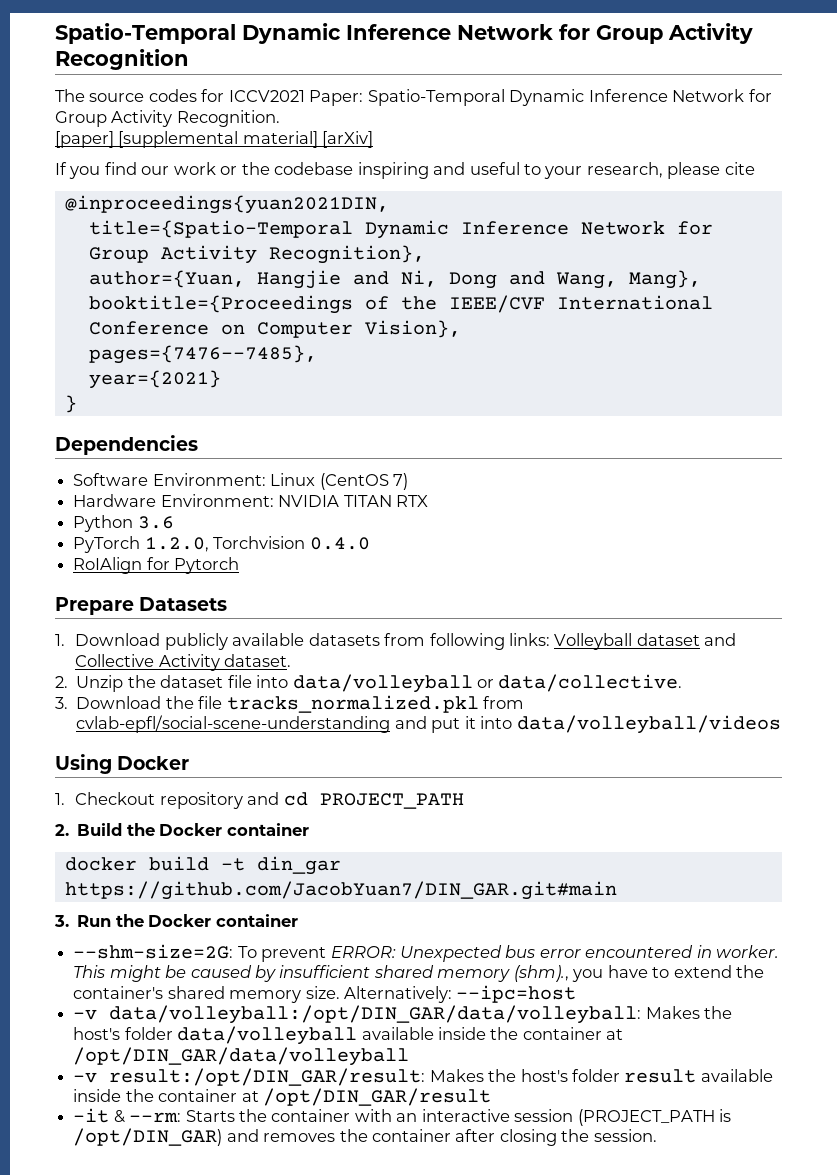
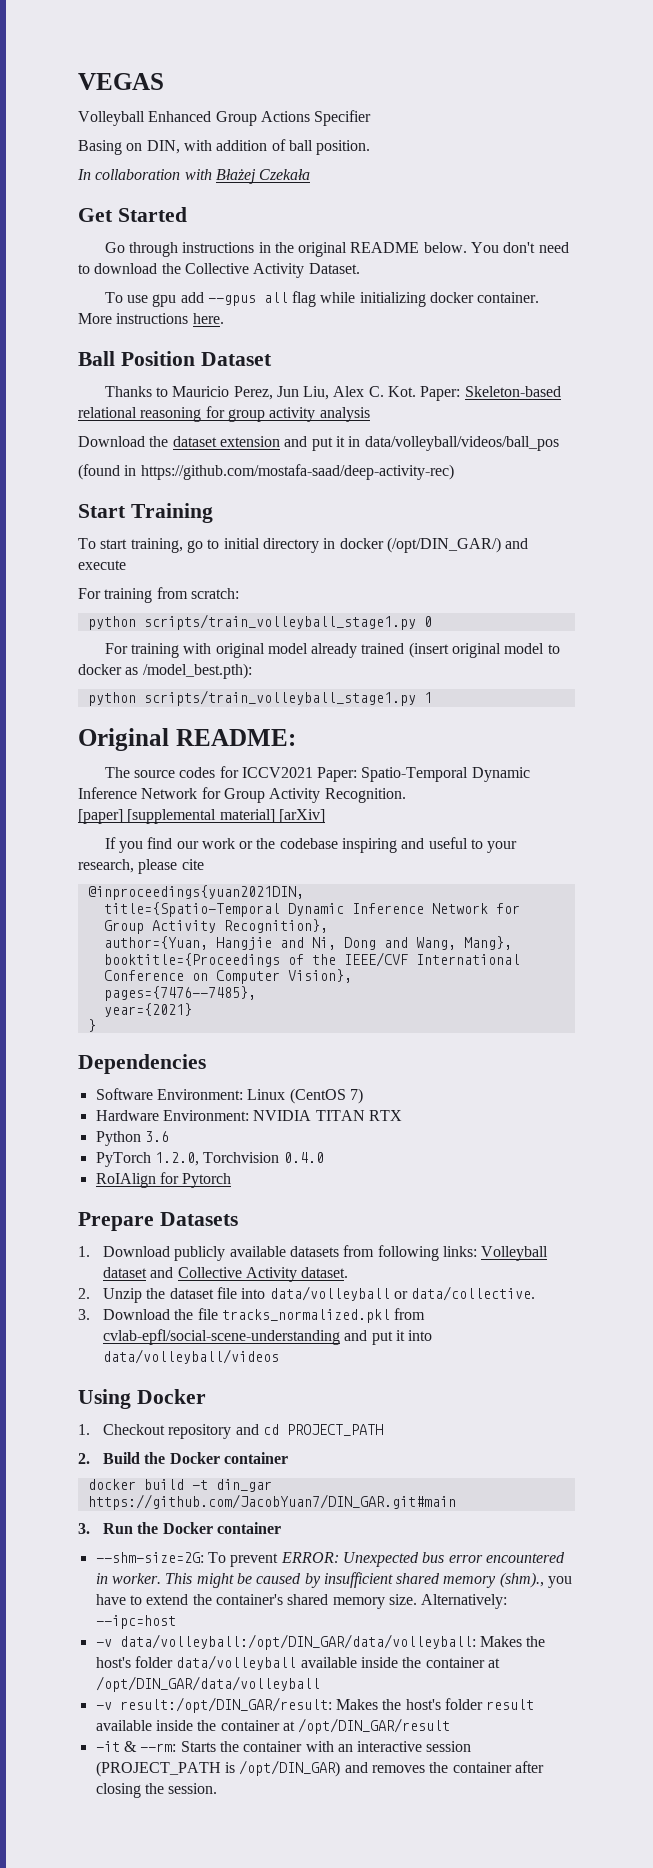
[55,23,753,44] [55,49,189,70] Spatio-Temporal Dynamic Inference Network for Group Activity Recognition -> [78,73,164,90] [78,110,372,126] [78,139,371,155] [77,169,311,184] [78,207,187,222] [104,242,569,257] [78,263,360,278] [104,291,540,307] [78,313,224,324] [78,351,272,366] [104,386,561,401] [78,406,370,422] [78,436,559,451] [78,464,454,480] [78,503,213,523] [78,537,529,553] [78,560,126,570] [78,587,239,603] [87,614,432,630] [104,642,560,658] [78,663,252,679] [87,690,432,706] [78,728,296,751] VEGAS // Volleyball Enhanced Group Actions Specifier // Basing on DIN, with addition of ball position. // In collaboration with Błażej Czekała // Get Started // Go through instructions in the original README below. You don't need to download the Collective Activity Dataset. // To use gpu add --gpus all flag while initializing docker container. More instructions here. // Ball Position Dataset // Thanks to Mauricio Perez, Jun Liu, Alex C. Kot. Paper: Skeleton-based relational reasoning for group activity analysis // Download the dataset extension and put it in data/volleyball/videos/ball_pos // (found in https://github.com/mostafa-saad/deep-activity-rec) // Start Training // To start training, go to initial directory in docker (/opt/DIN_GAR/) and execute // For training from scratch: // python scripts/train_volleyball_stage1.py 0 // For training with original model already trained (insert original model to docker as /model_best.pth): // python scripts/train_volleyball_stage1.py 1 // Original README:

